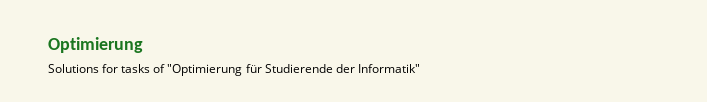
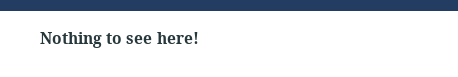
[48,37,143,53] [48,64,420,76] Optimierung // Solutions for tasks of "Optimierung für Studierende der Informatik" -> [40,32,199,48] Nothing to see here!

